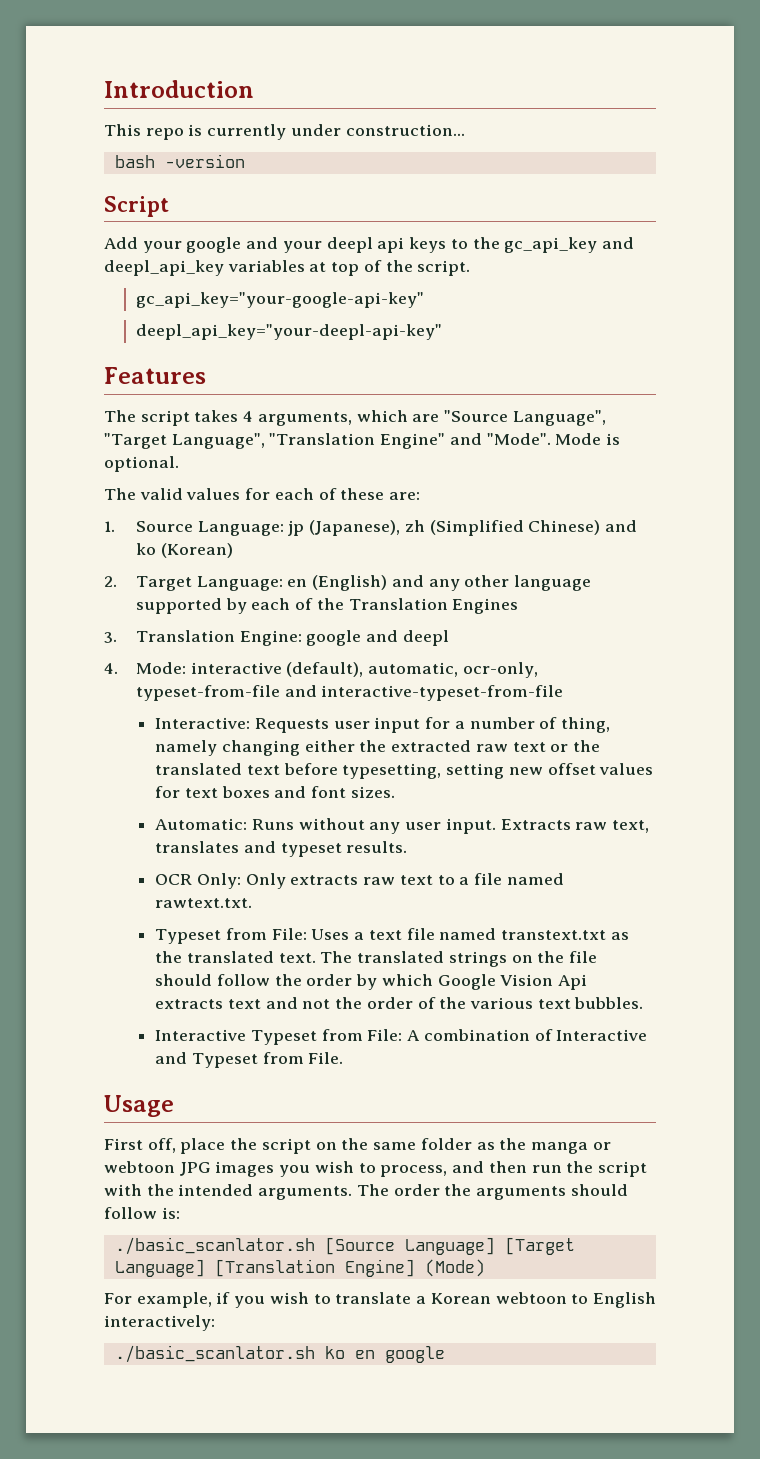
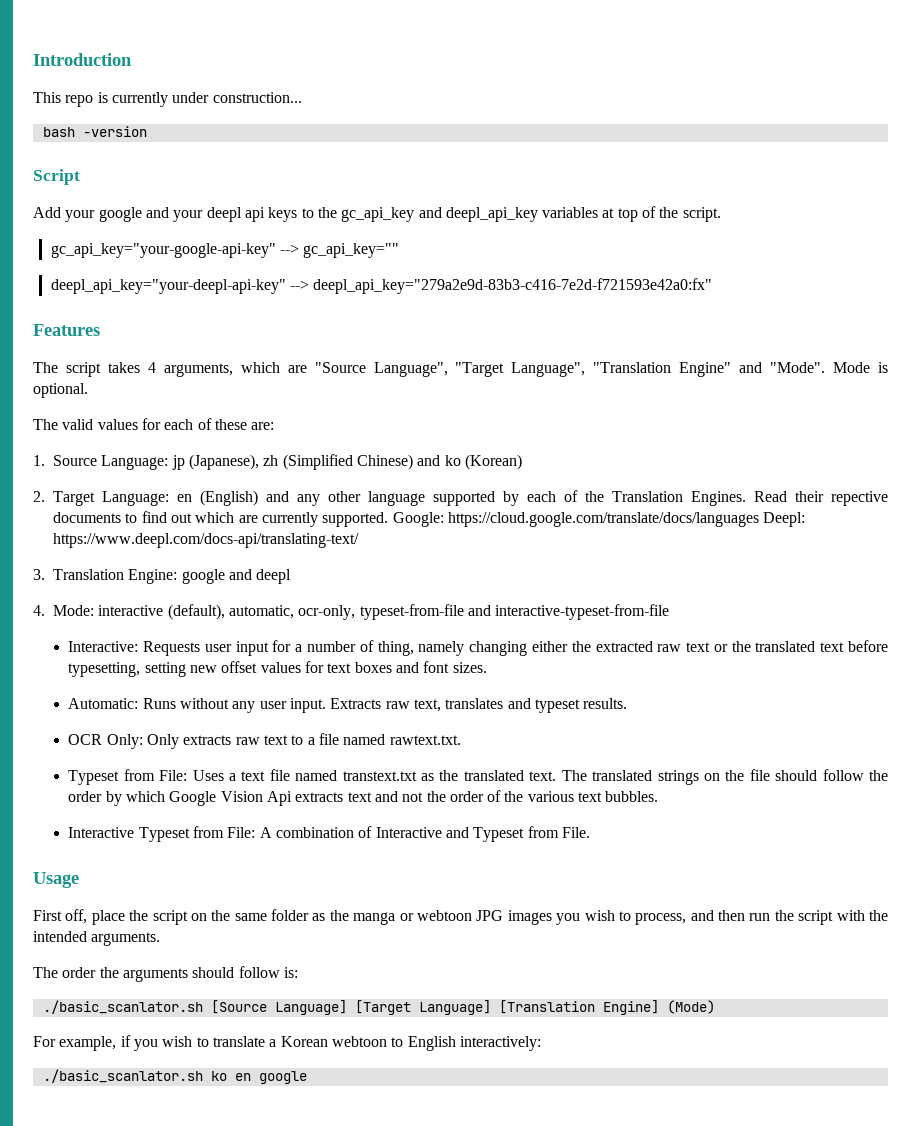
(424, 300) none -> [280,243,400,258] --> gc_api_key=""
(442, 332) none -> [290,278,713,294] --> deepl_api_key="279a2e9d-83b3-c416-7e2d-f721593e42a0:fx"
[452,598,519,614] Engines -> [691,491,888,506] [53,511,806,527] [53,533,359,548] Engines. Read their repective documents to find out which are currently supported. Google: https://cloud.google.com/translate/docs/languages Deepl: https://www.deepl.com/docs-api/translating-text/
(353, 1193) none -> (161, 939) //

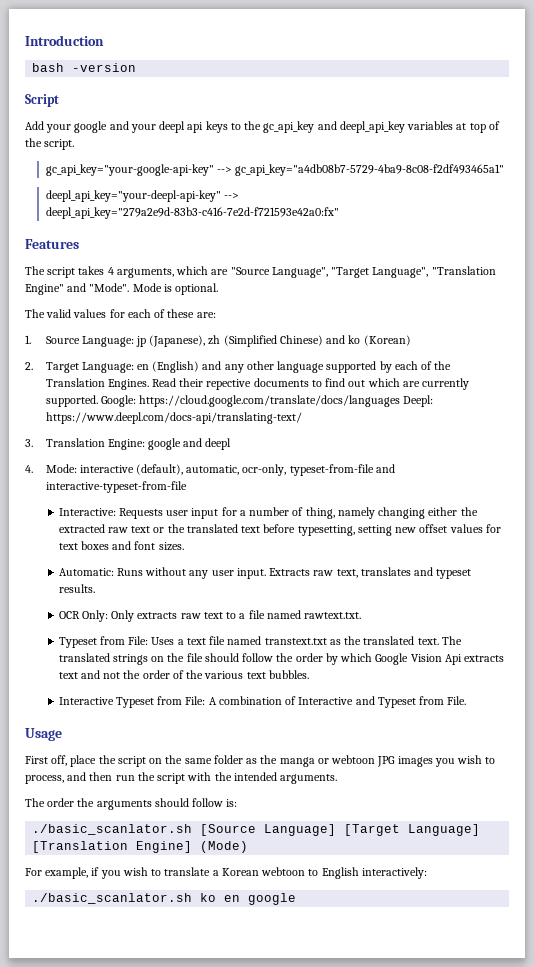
[33,92,302,107] // This repo is currently under construction... -> (104, 40) none
[303,243,400,258] gc_api_key="" -> [234,164,504,176] gc_api_key="a4db08b7-5729-4ba9-8c08-f2df493465a1"

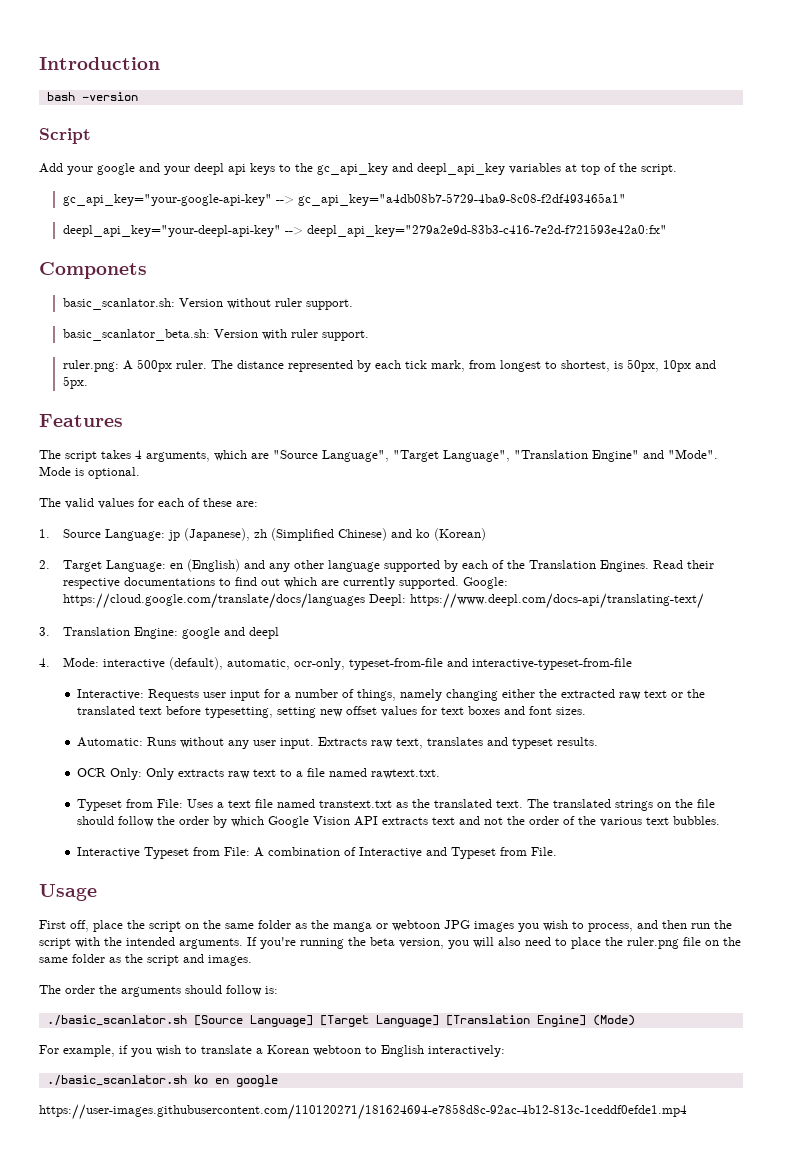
(339, 213) none -> [39,262,147,279] [62,298,353,310] [62,329,369,341] [62,359,716,372] [62,376,88,389] // Componets // basic_scanlator.sh: Version without ruler support. // basic_scanlator_beta.sh: Version with ruler support. // ruler.png: A 500px ruler. The distance represented by each tick mark, from longest to shortest, is 50px, 10px and 5px.
[206,378,309,390] repective documents -> [62,577,215,589] respective documentations
[305,507,335,519] thing, -> [356,689,396,701] things,
[444,654,462,665] Api -> [353,816,378,826] API
(338, 779) none -> [247,937,741,949] [39,954,252,966] If you're running the beta version, you will also need to place the ruler.png file on the same folder as the script and images.
(297, 899) none -> [39,1104,687,1120] // https://user-images.githubusercontent.com/110120271/181624694-e7858d8c-92ac-4b12-813c-1ceddf0efde1.mp4

